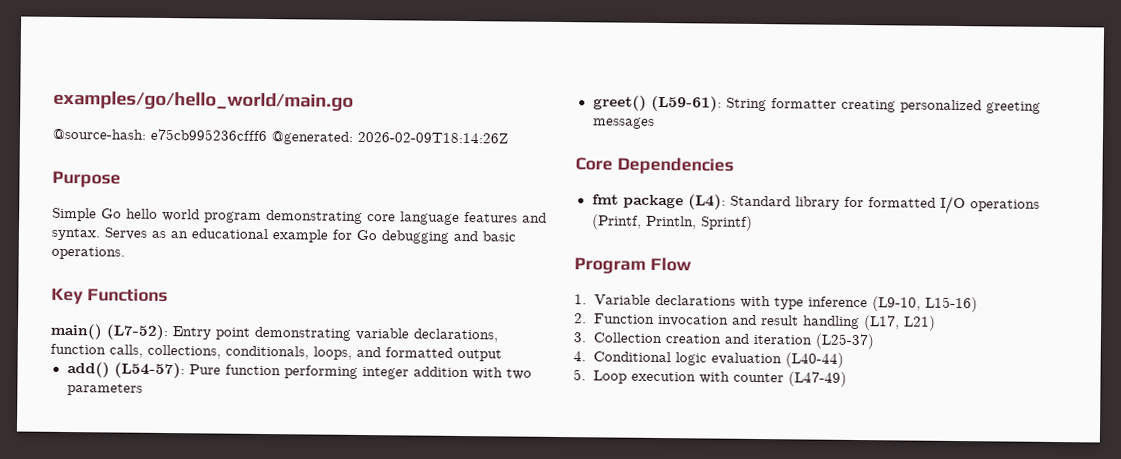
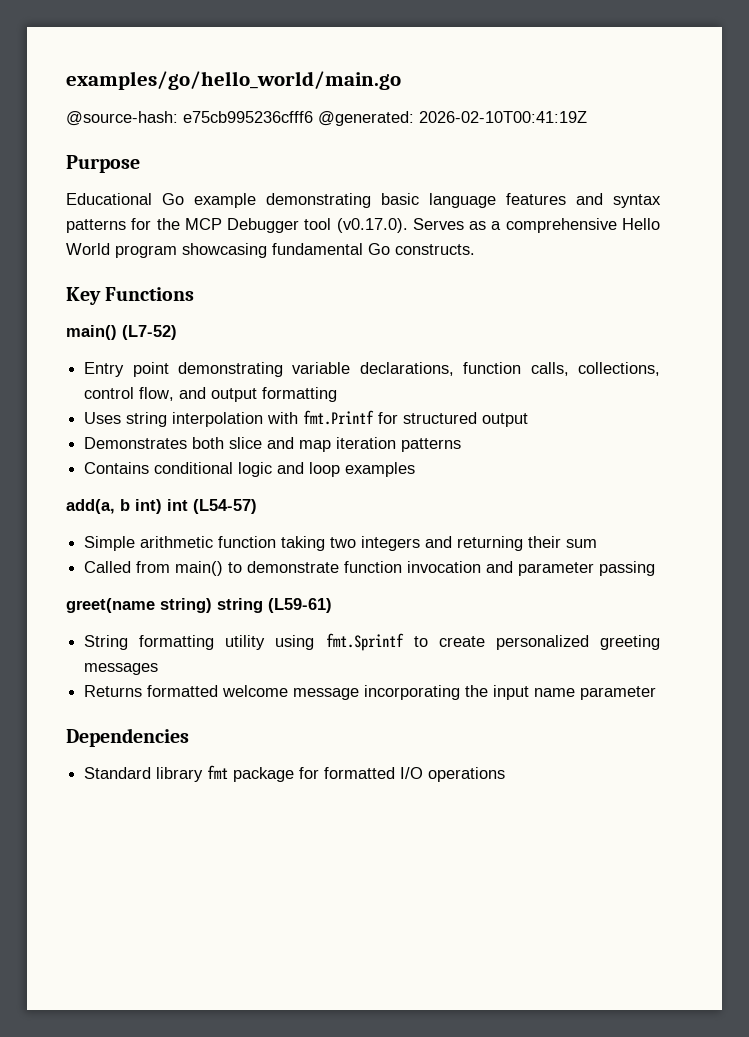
[357,131,508,144] 2026-02-09T18:14:26Z -> [419,111,587,123] 2026-02-10T00:41:19Z
[52,207,547,225] [51,227,516,244] [51,246,125,260] Simple Go hello world program demonstrating core language features and syntax. Serves as an educational example for Go debugging and basic operations. -> [66,193,661,208] [66,218,660,233] [66,243,475,258] Educational Go example demonstrating basic language features and syntax patterns for the MCP Debugger tool (v0.17.0). Serves as a comprehensive Hello World program showcasing fundamental Go constructs.
[106,324,169,341] (L7-52): -> [122,325,177,340] (L7-52) //
[225,345,502,362] [66,362,532,380] [66,383,143,396] [592,95,1041,114] [592,117,655,129] [575,156,734,175] [591,194,1040,215] [591,214,753,231] [574,256,692,274] [574,294,978,313] [574,313,936,331] [573,332,874,350] [573,351,844,368] [573,369,847,387] conditionals, loops, and formatted output // add() (L54-57): Pure function performing integer addition with two parameters // greet() (L59-61): String formatter creating personalized greeting messages // Core Dependencies // fmt package (L4): Standard library for formatted I/O operations (Printf, Println, Sprintf) // Program Flow // 1. Variable declarations with type inference (L9-10, L15-16) // 2. Function invocation and result handling (L17, L21) // 3. Collection creation and iteration (L25-37) // 4. Conditional logic evaluation (L40-44) // 5. Loop execution with counter (L47-49) -> [84,387,338,402] [84,410,529,427] [84,437,462,452] [84,462,416,477] [66,499,257,514] [84,536,598,551] [84,561,656,576] [66,598,332,613] [84,633,660,651] [84,663,159,675] [84,685,657,700] [66,728,189,747] [84,765,506,782] control flow, and output formatting // Uses string interpolation with fmt.Printf for structured output // Demonstrates both slice and map iteration patterns // Contains conditional logic and loop examples // add(a, b int) int (L54-57) // Simple arithmetic function taking two integers and returning their sum // Called from main() to demonstrate function invocation and parameter passing // greet(name string) string (L59-61) // String formatting utility using fmt.Sprintf to create personalized greeting messages // Returns formatted welcome message incorporating the input name parameter // Dependencies // Standard library fmt package for formatted I/O operations

